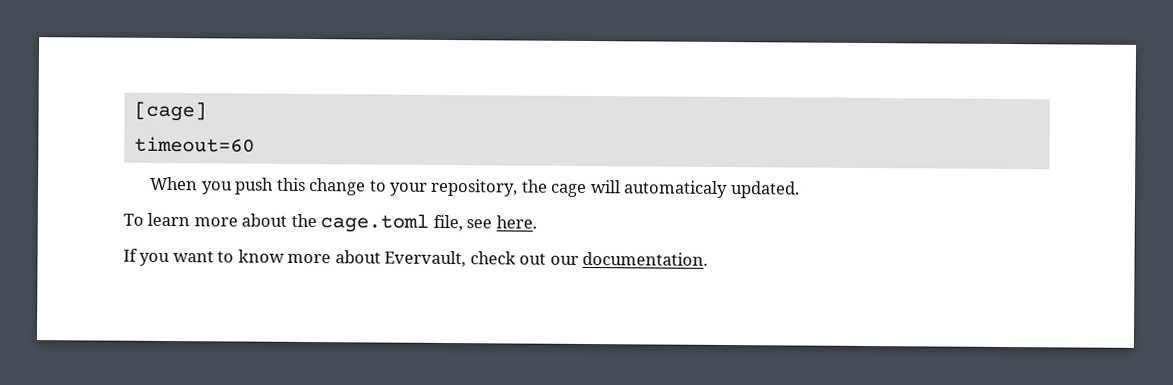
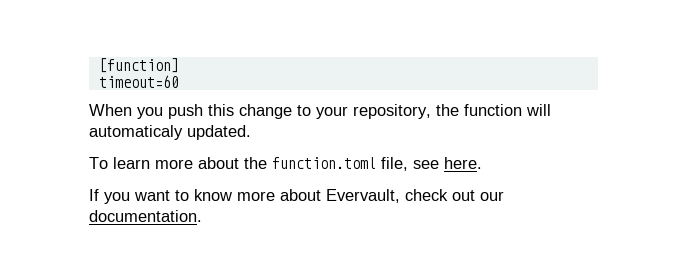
[133,101,207,122] [cage] -> [98,58,179,73] [function]
[550,183,588,198] cage -> [464,104,522,116] function
[320,213,430,233] cage.toml -> [272,157,376,169] function.toml

